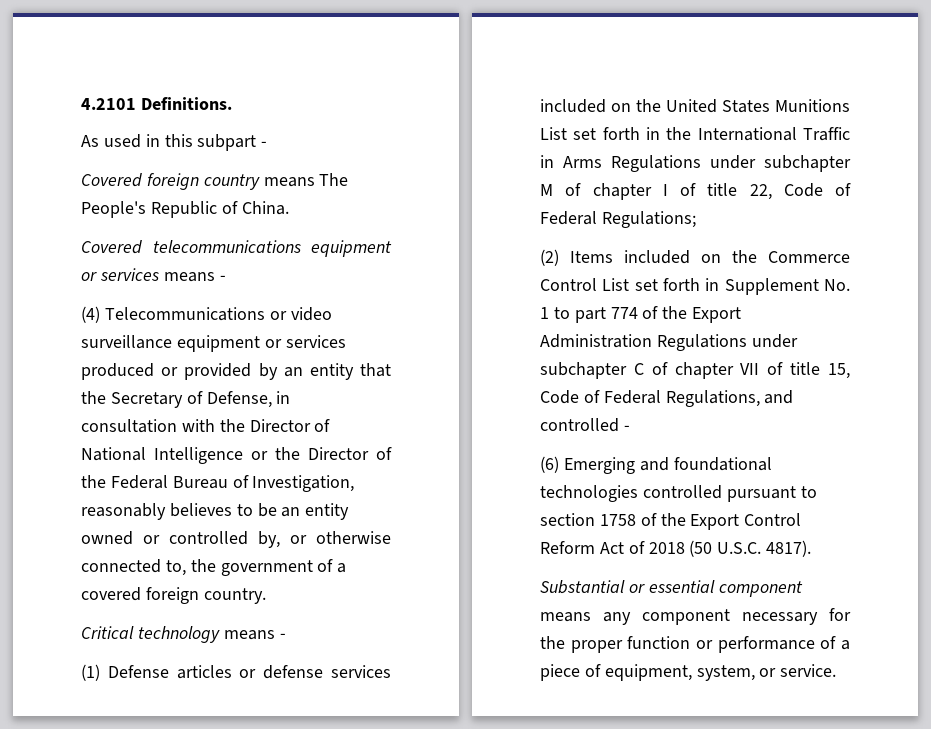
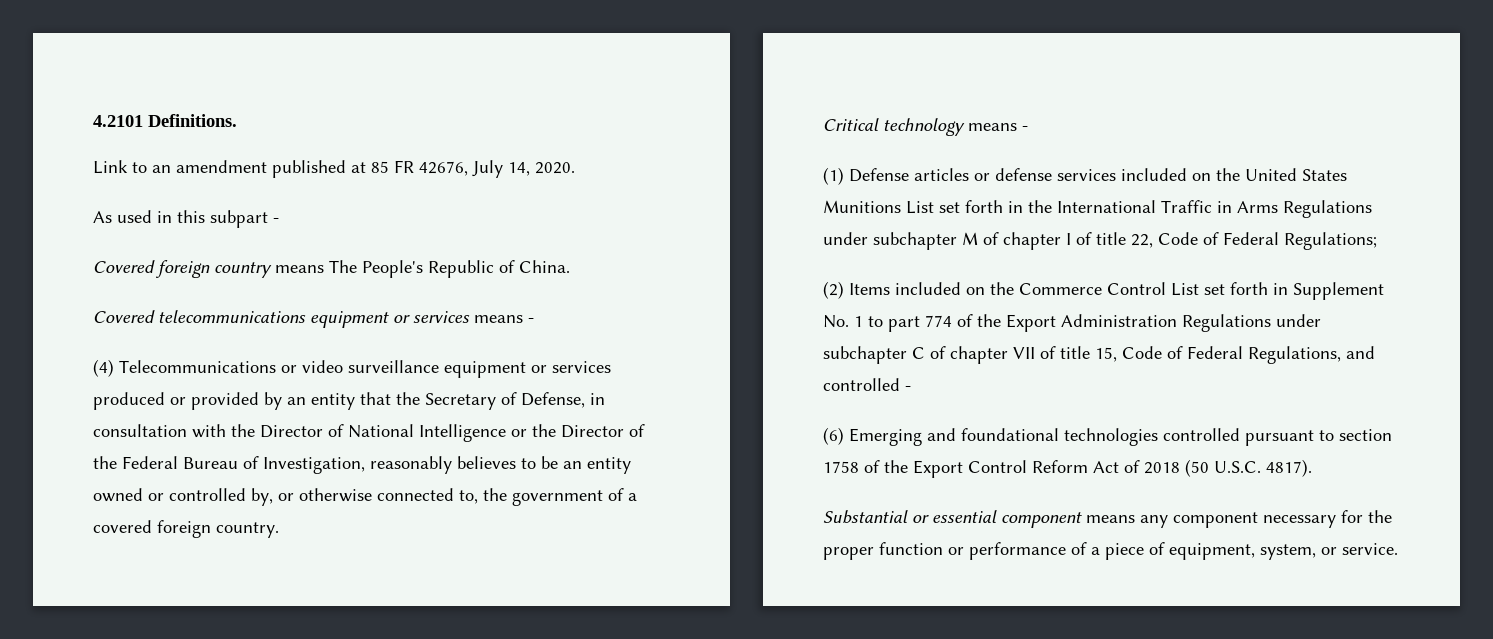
(232, 103) none -> [93,160,575,178] // Link to an amendment published at 85 FR 42676, July 14, 2020.

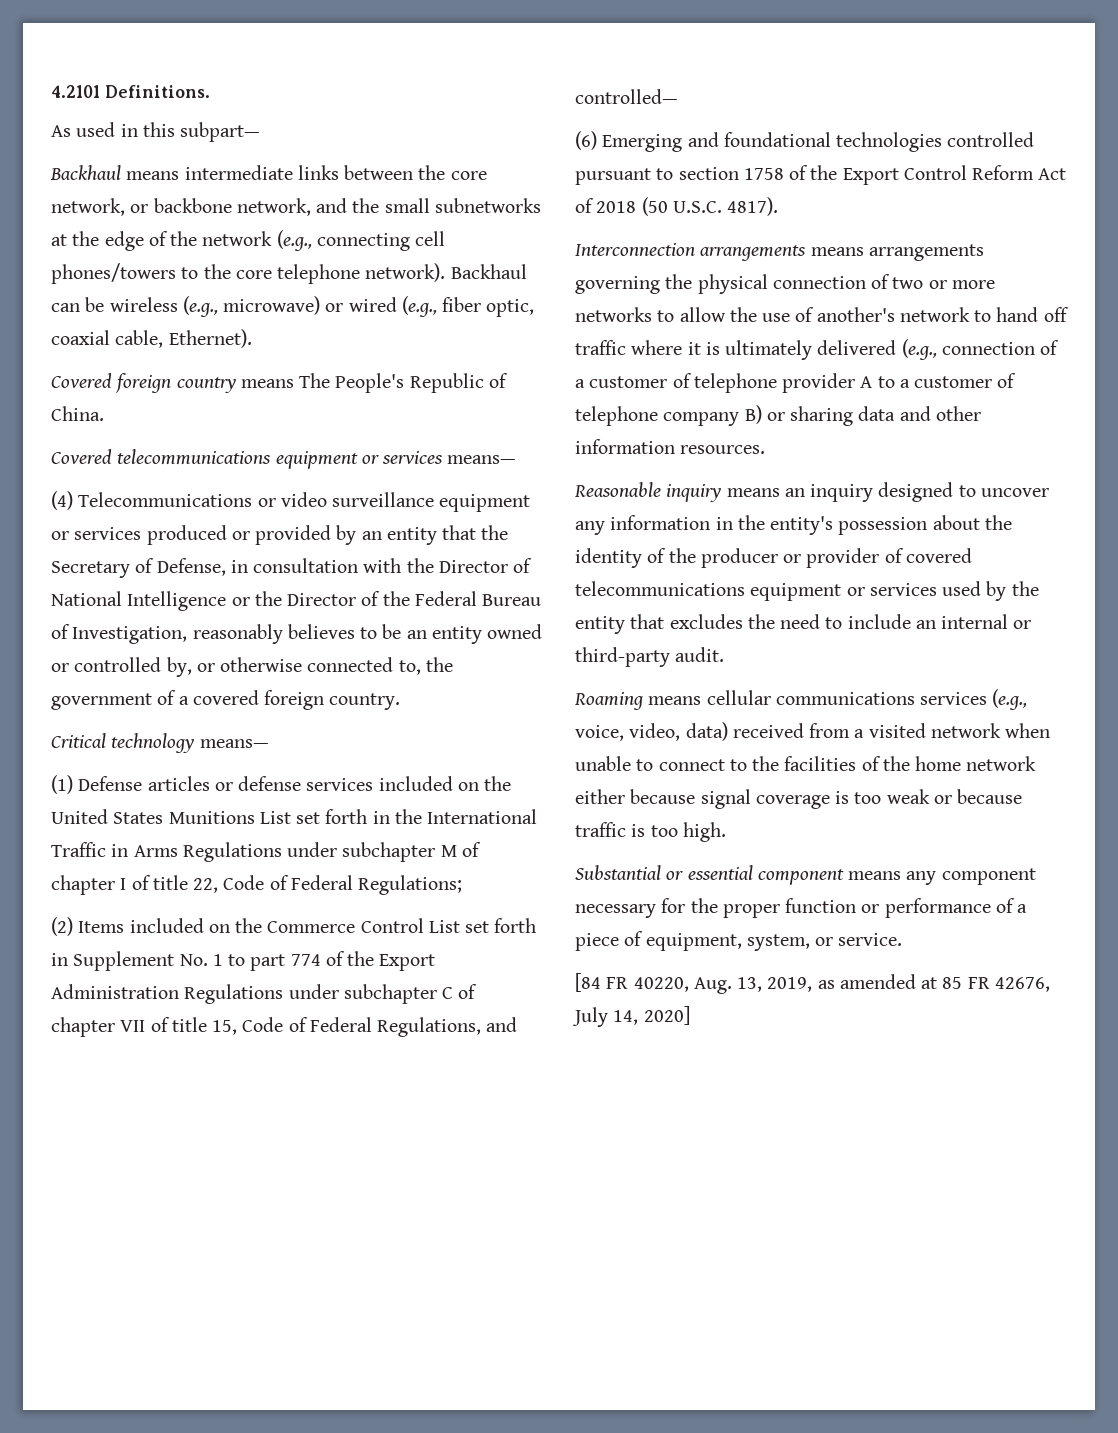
[93,160,575,178] [93,210,279,228] Link to an amendment published at 85 FR 42676, July 14, 2020. // As used in this subpart - -> [51,122,261,142] [50,165,487,180] [51,198,541,216] [51,230,446,251] [51,263,527,284] [51,296,535,317] [51,329,252,348] As used in this subpart— // Backhaul means intermediate links between the core network, or backbone network, and the small subnetworks at the edge of the network (e.g., connecting cell phones/towers to the core telephone network). Backhaul can be wireless (e.g., microwave) or wired (e.g., fiber optic, coaxial cable, Ethernet).
[474,315,534,323] means - -> [447,455,517,464] means—
[968,123,1028,131] means - -> [199,739,269,748] means—
[823,378,911,391] controlled - -> [575,89,678,104] controlled—
(1312, 468) none -> [575,243,984,261] [575,274,995,294] [575,307,1069,322] [575,339,1060,360] [575,373,1017,393] [575,405,981,426] [575,439,766,454] [574,482,1049,502] [575,515,1012,535] [575,548,972,568] [575,581,1039,601] [575,614,1032,634] [575,647,725,667] [574,689,1028,710] [575,722,1051,741] [575,756,1037,771] [575,789,1023,809] [575,822,726,842] // Interconnection arrangements means arrangements governing the physical connection of two or more networks to allow the use of another's network to hand off traffic where it is ultimately delivered (e.g., connection of a customer of telephone provider A to a customer of telephone company B) or sharing data and other information resources. // Reasonable inquiry means an inquiry designed to uncover any information in the entity's possession about the identity of the producer or provider of covered telecommunications equipment or services used by the entity that excludes the need to include an internal or third-party audit. // Roaming means cellular communications services (e.g., voice, video, data) received from a visited network when unable to connect to the facilities of the home network either because signal coverage is too weak or because traffic is too high.
(1398, 549) none -> [575,973,1050,994] [572,1006,690,1027] // [84 FR 40220, Aug. 13, 2019, as amended at 85 FR 42676, July 14, 2020]

